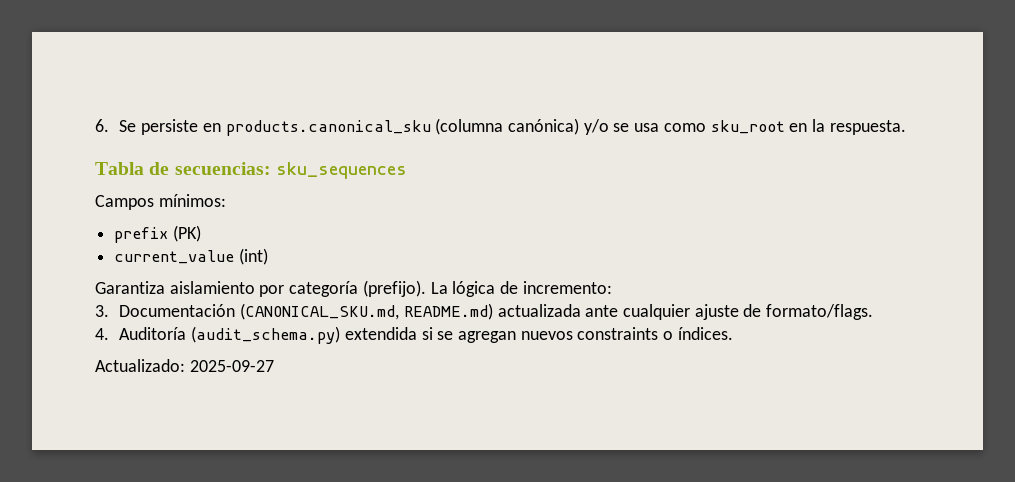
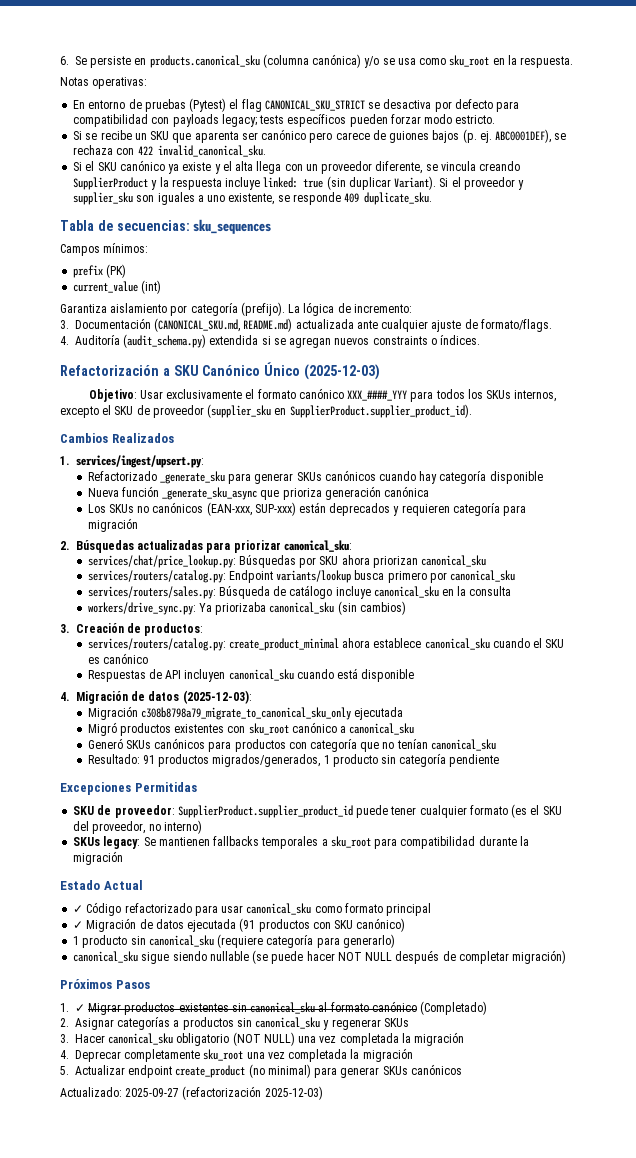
(906, 127) none -> [60,77,148,89] [73,98,520,112] [73,114,496,127] [73,129,567,143] [73,145,266,157] [73,160,521,174] [73,176,525,190] [73,192,433,205] // Notas operativas: // En entorno de pruebas (Pytest) el flag CANONICAL_SKU_STRICT se desactiva por defecto para compatibilidad con payloads legacy; tests específicos pueden forzar modo estricto. // Si se recibe un SKU que aparenta ser canónico pero carece de guiones bajos (p. ej. ABC0001DEF), se rechaza con 422 invalid_canonical_sku. // Si el SKU canónico ya existe y el alta llega con un proveedor diferente, se vincula creando SupplierProduct y la respuesta incluye linked: true (sin duplicar Variant). Si el proveedor y supplier_sku son iguales a uno existente, se responde 409 duplicate_sku.
(733, 333) none -> [60,362,380,380] [88,388,557,402] [60,404,472,418] [60,433,174,443] [60,455,204,468] [87,470,543,484] [87,486,429,500] [87,502,527,516] [87,518,138,532] [60,540,352,553] [87,555,486,568] [87,570,515,583] [87,585,512,599] [87,601,406,615] [60,623,204,636] [87,638,565,651] [87,653,148,664] [87,668,415,682] [60,690,252,704] [87,706,404,720] [87,722,415,736] [87,738,496,752] [87,754,500,767] [60,782,197,795] [73,804,562,818] [73,820,202,834] [73,836,529,849] [73,851,124,865] [60,880,143,890] [73,902,432,916] [73,918,406,932] [73,934,395,948] [73,950,567,964] [60,979,150,989] [60,1001,488,1015] [60,1017,409,1030] [60,1032,465,1046] [60,1048,413,1062] [60,1064,462,1078] // Refactorización a SKU Canónico Único (2025-12-03) // Objetivo: Usar exclusivamente el formato canónico XXX_####_YYY para todos los SKUs internos, excepto el SKU de proveedor (supplier_sku en SupplierProduct.supplier_product_id). // Cambios Realizados // 1. services/ingest/upsert.py: // Refactorizado _generate_sku para generar SKUs canónicos cuando hay categoría disponible // Nueva función _generate_sku_async que prioriza generación canónica // Los SKUs no canónicos (EAN-xxx, SUP-xxx) están deprecados y requieren categoría para migración // 2. Búsquedas actualizadas para priorizar canonical_sku: // services/chat/price_lookup.py: Búsquedas por SKU ahora priorizan canonical_sku // services/routers/catalog.py: Endpoint variants/lookup busca primero por canonical_sku // services/routers/sales.py: Búsqueda de catálogo incluye canonical_sku en la consulta // workers/drive_sync.py: Ya priorizaba canonical_sku (sin cambios) // 3. Creación de productos: // services/routers/catalog.py: create_product_minimal ahora establece canonical_sku cuando el SKU es canónico // Respuestas de API incluyen canonical_sku cuando está disponible // 4. Migración de datos (2025-12-03): // Migración c308b8798a79_migrate_to_canonical_sku_only ejecutada // Migró productos existentes con sku_root canónico a canonical_sku // Generó SKUs canónicos para productos con categoría que no tenían canonical_sku // Resultado: 91 productos migrados/generados, 1 producto sin categoría pendiente // Excepciones Permitidas // SKU de proveedor: SupplierProduct.supplier_product_id puede tener cualquier formato (es el SKU del proveedor, no interno) // SKUs legacy: Se mantienen fallbacks temporales a sku_root para compatibilidad durante la migración // Estado Actual // ✓ Código refactorizado para usar canonical_sku como formato principal // ✓ Migración de datos ejecutada (91 productos con SKU canónico) // 1 producto sin canonical_sku (requiere categoría para generarlo) // canonical_sku sigue siendo nullable (se puede hacer NOT NULL después de completar migración) // Próximos Pasos // 1. ✓ Migrar productos existentes sin canonical_sku al formato canónico (Completado) // 2. Asignar categorías a productos sin canonical_sku y regenerar SKUs // 3. Hacer canonical_sku obligatorio (NOT NULL) una vez completada la migración // 4. Deprecar completamente sku_root una vez completada la migración // 5. Actualizar endpoint create_product (no minimal) para generar SKUs canónicos
(274, 366) none -> [182,1086,323,1100] (refactorización 2025-12-03)

